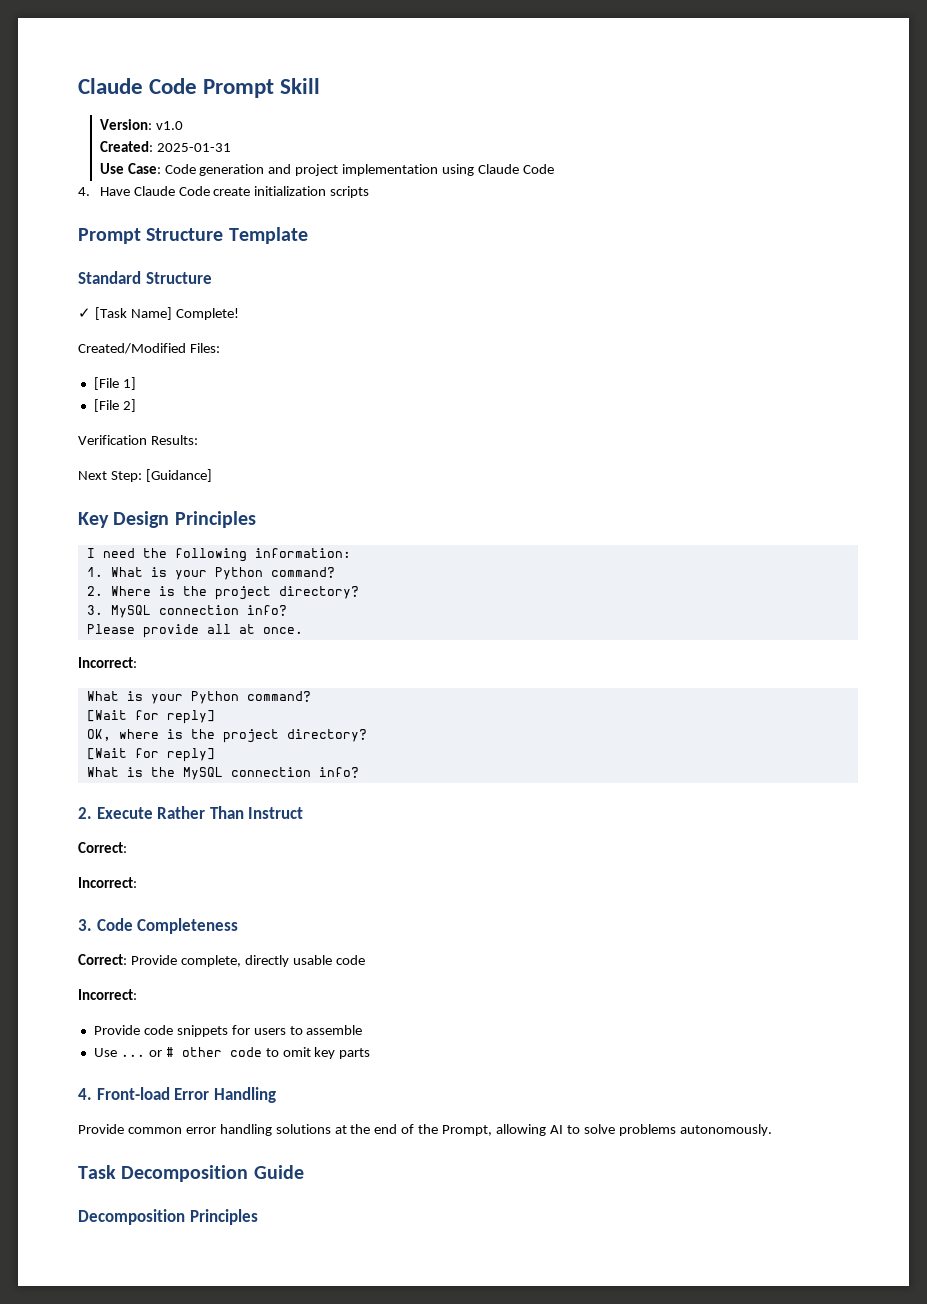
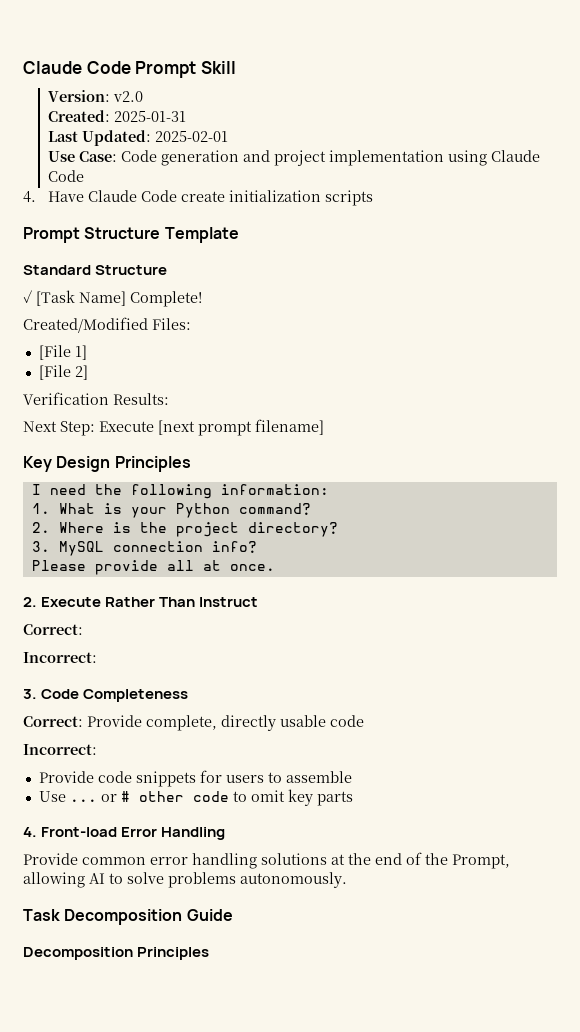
[155,121,183,130] v1.0 -> [112,91,143,102] v2.0
(231, 147) none -> [47,130,228,146] // Last Updated: 2025-02-01
[145,469,212,482] [Guidance] -> [99,419,324,436] Execute [next prompt filename]
[78,657,137,668] [86,691,311,704] [86,710,215,724] [86,729,367,743] [86,748,215,762] [86,767,359,780] // Incorrect: // What is your Python command? // [Wait for reply] // OK, where is the project directory? // [Wait for reply] // What is the MySQL connection info? -> (275, 567) none

